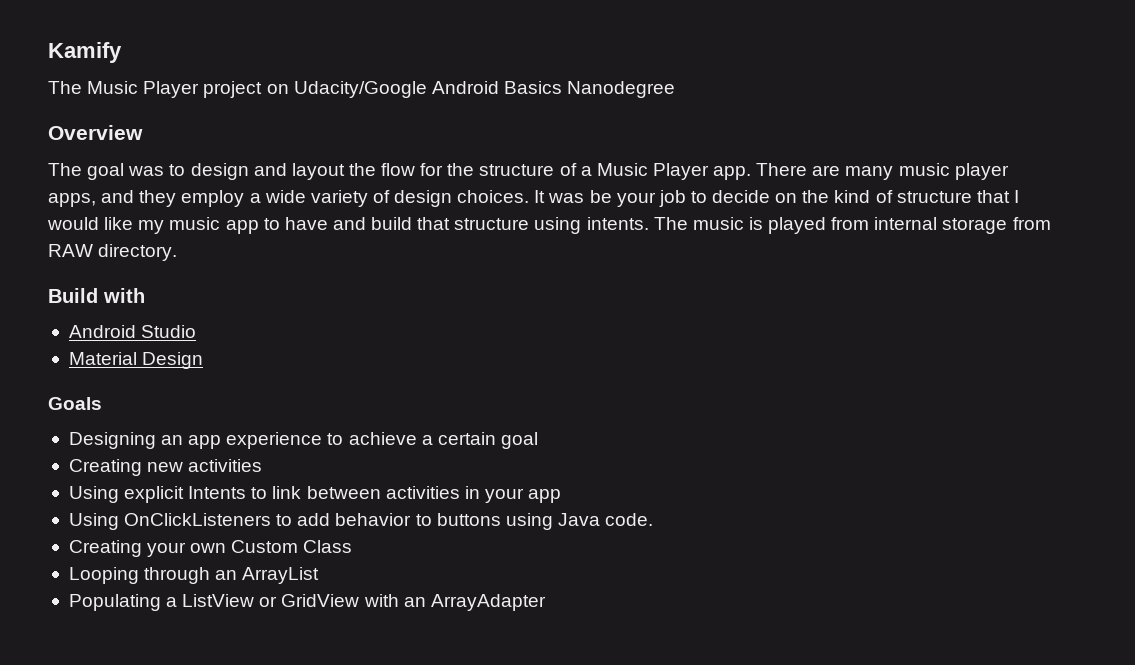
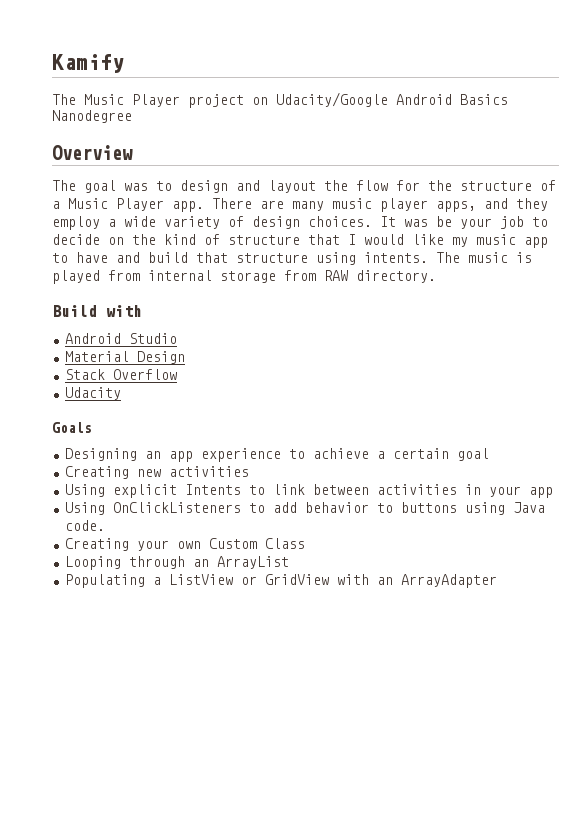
(204, 360) none -> [64,369,177,380] [64,387,121,400] // Stack Overflow // Udacity

